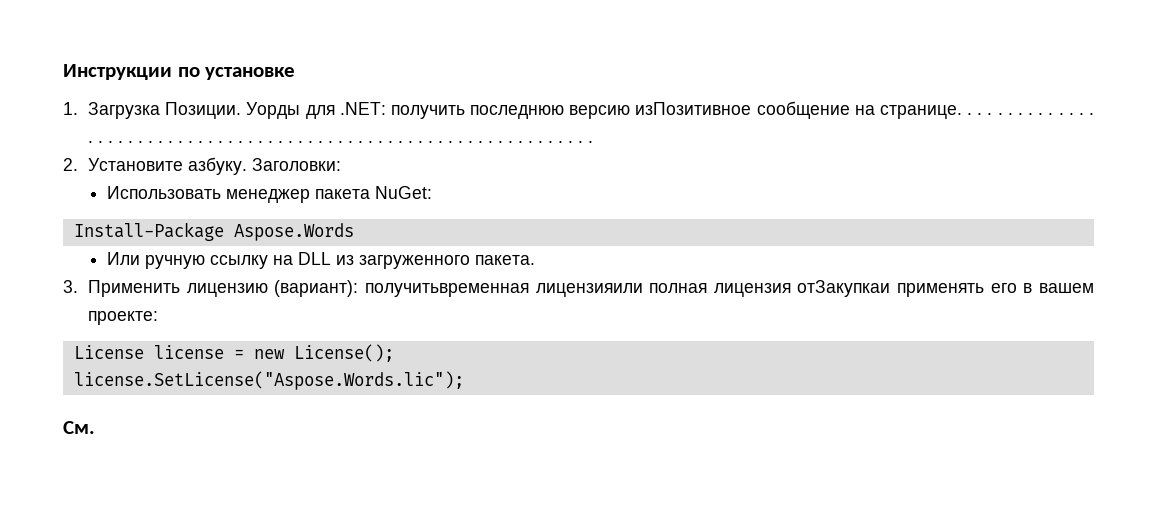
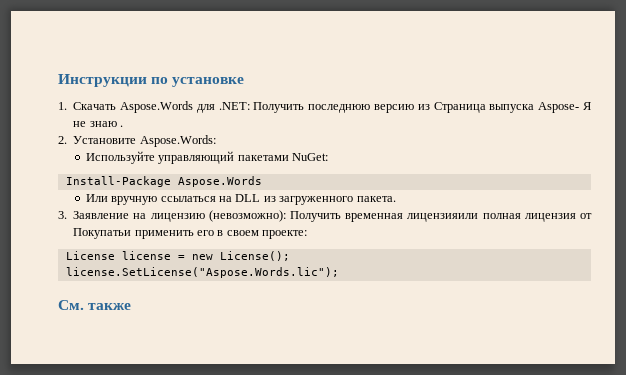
[87,102,301,119] Загрузка Позиции. Уорды -> [73,101,194,113] Скачать Aspose.Words
[390,105,465,119] получить -> [253,102,305,113] Получить
[635,101,1095,119] [87,141,593,143] [63,157,341,175] [107,186,371,203] изПозитивное сообщение на странице. . . . . . . . . . . . . . . . . . . . . . . . . . . . . . . . . . . . . . . . . . . . . . . . . . . . . . . . . . . . . . . . . // 2. Установите азбуку. Заголовки: // Использовать менеджер пакета -> [417,102,591,113] [73,121,123,127] [58,135,216,147] [85,151,289,164] из Страница выпуска Aspose- Я не знаю . // 2. Установите Aspose.Words: // Используйте управляющий пакетами
[145,255,269,269] ручную ссылку -> [111,196,216,205] вручную ссылаться
[87,280,985,297] Применить лицензию (вариант): получитьвременная лицензияили полная лицензия отЗакупкаи применять -> [73,210,593,222] [73,228,194,239] Заявление на лицензию (невозможно): Получить временная лицензияили полная лицензия от Покупатьи применить
[1038,283,1094,293] вашем -> [226,230,259,236] своем
(95, 427) none -> [88,303,132,310] также

